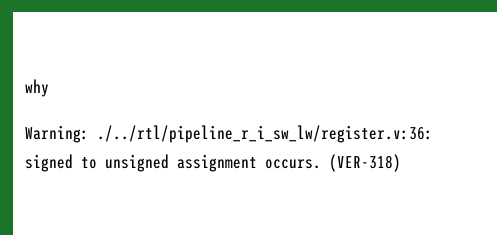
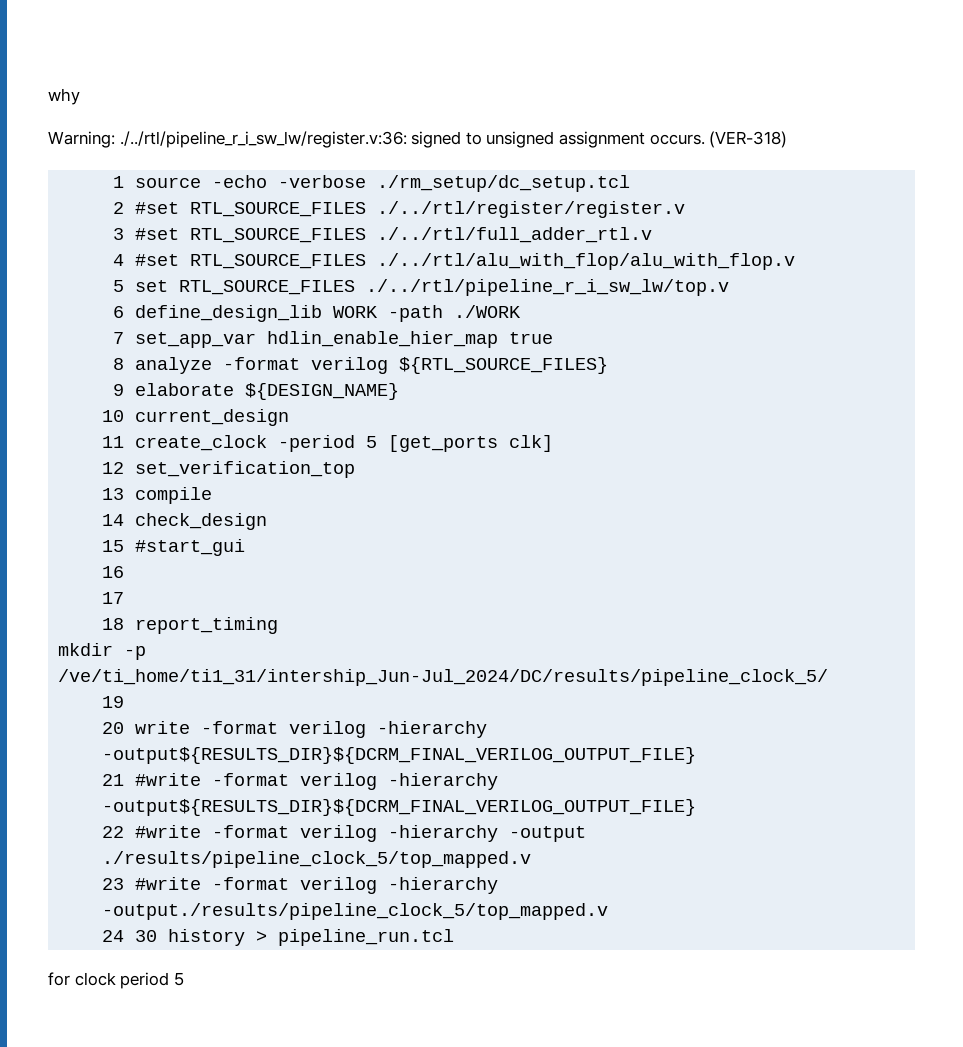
(401, 163) none -> [113,175,631,192] [113,201,686,218] [113,227,653,243] [113,253,796,270] [113,279,730,296] [113,305,522,322] [113,331,554,348] [113,357,609,374] [113,383,400,400] [102,409,290,426] [102,435,554,452] [102,461,356,478] [102,487,213,504] [102,513,268,530] [102,539,246,556] [102,566,125,578] [102,592,125,604] [102,617,279,634] [58,643,147,660] [58,669,829,686] [102,696,125,708] [102,721,488,738] [102,747,697,764] [102,773,499,790] [102,799,697,816] [102,825,587,842] [102,851,532,868] [102,877,499,894] [102,903,609,920] [102,929,455,946] [48,972,184,989] // 1 source -echo -verbose ./rm_setup/dc_setup.tcl // 2 #set RTL_SOURCE_FILES ./../rtl/register/register.v // 3 #set RTL_SOURCE_FILES ./../rtl/full_adder_rtl.v // 4 #set RTL_SOURCE_FILES ./../rtl/alu_with_flop/alu_with_flop.v // 5 set RTL_SOURCE_FILES ./../rtl/pipeline_r_i_sw_lw/top.v // 6 define_design_lib WORK -path ./WORK // 7 set_app_var hdlin_enable_hier_map true // 8 analyze -format verilog ${RTL_SOURCE_FILES} // 9 elaborate ${DESIGN_NAME} // 10 current_design // 11 create_clock -period 5 [get_ports clk] // 12 set_verification_top // 13 compile // 14 check_design // 15 #start_gui // 16 // 17 // 18 report_timing // mkdir -p /ve/ti_home/ti1_31/intership_Jun-Jul_2024/DC/results/pipeline_clock_5/ // 19 // 20 write -format verilog -hierarchy -output${RESULTS_DIR}${DCRM_FINAL_VERILOG_OUTPUT_FILE} // 21 #write -format verilog -hierarchy -output${RESULTS_DIR}${DCRM_FINAL_VERILOG_OUTPUT_FILE} // 22 #write -format verilog -hierarchy -output ./results/pipeline_clock_5/top_mapped.v // 23 #write -format verilog -hierarchy -output./results/pipeline_clock_5/top_mapped.v // 24 30 history > pipeline_run.tcl // for clock period 5

